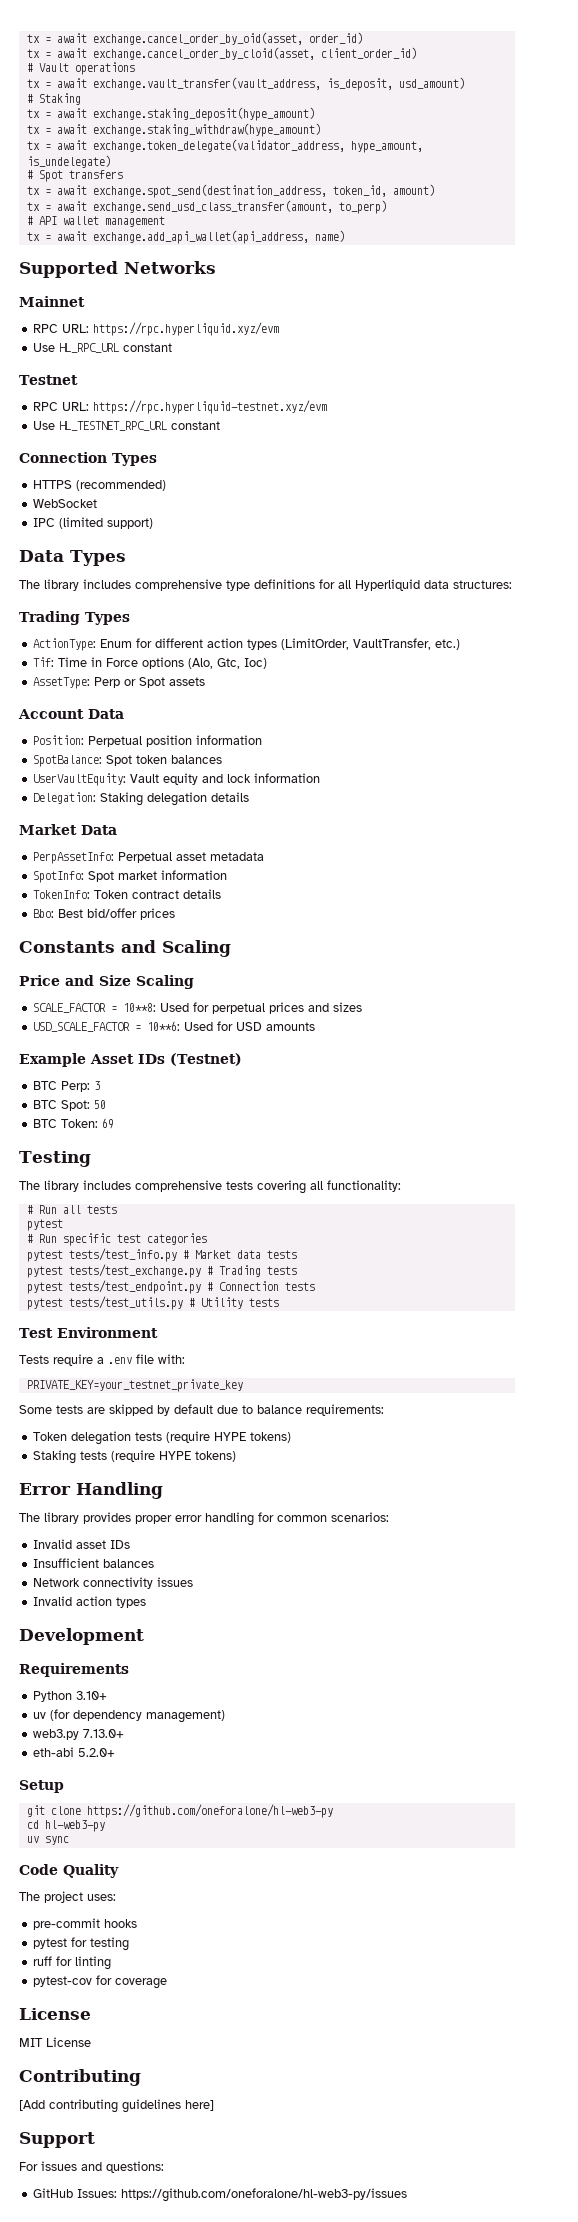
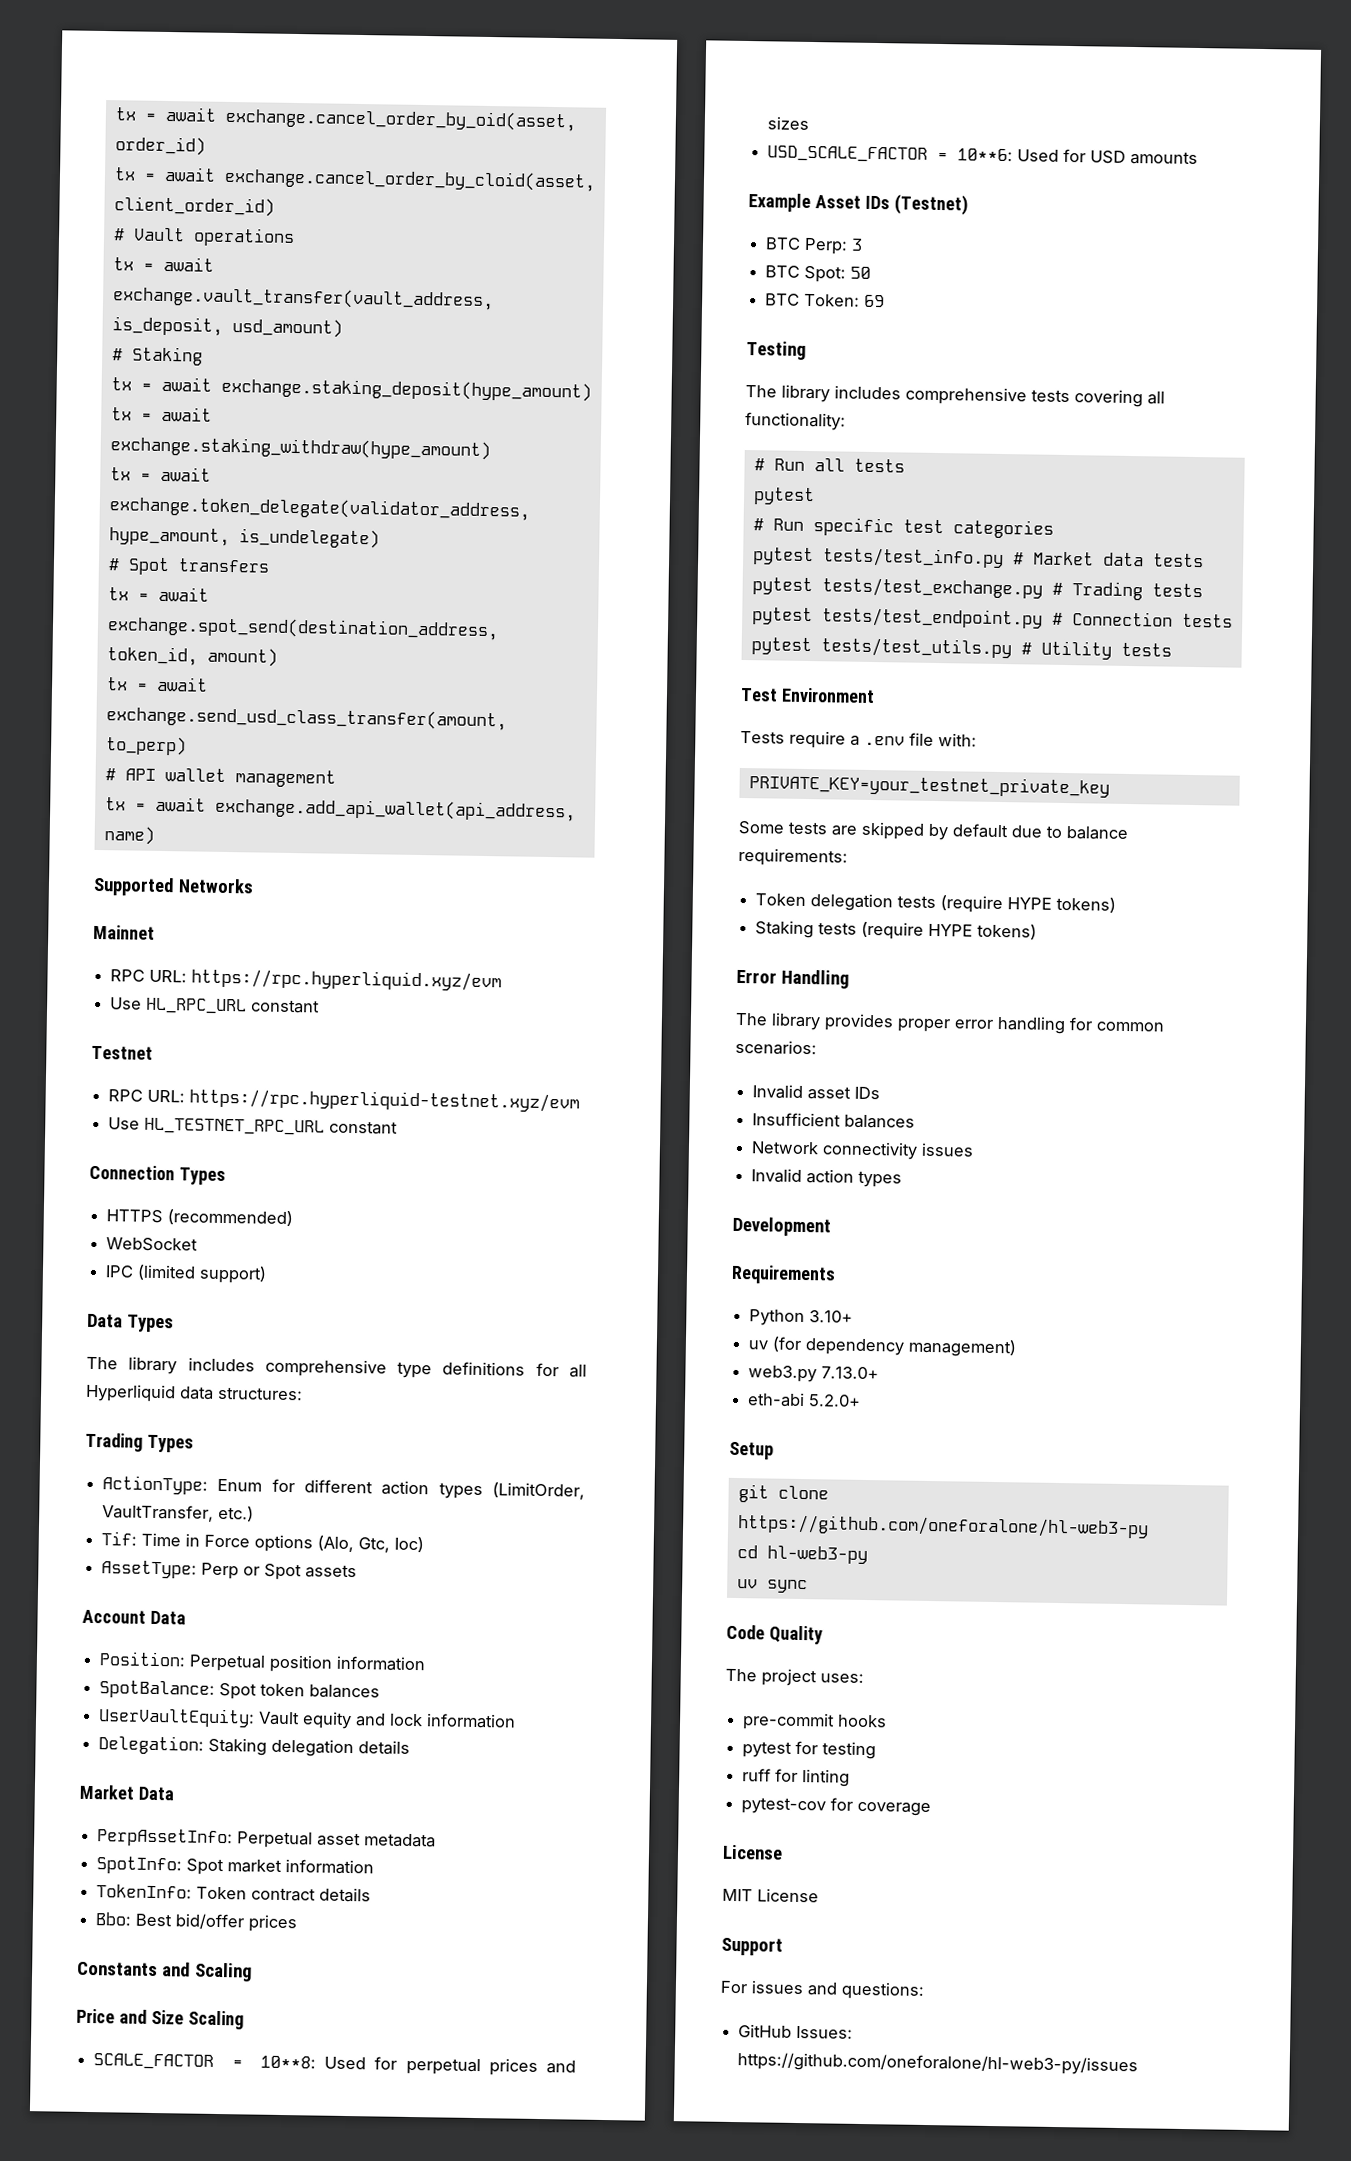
[19,2069,141,2086] [19,2099,214,2113] // Contributing // [Add contributing guidelines here] -> (819, 1895) none

